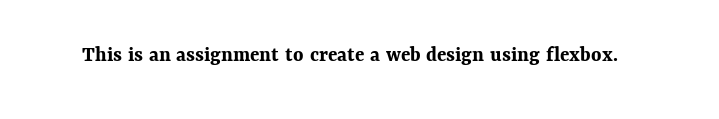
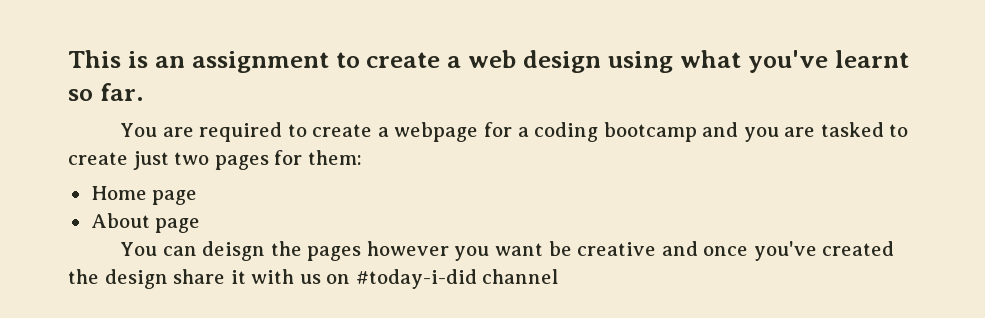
[546,46,619,61] flexbox. -> [679,50,909,73] [68,83,144,101] [120,122,909,142] [68,150,362,170] [90,186,198,205] [90,213,201,233] [120,241,895,261] [68,269,559,289] what you've learnt so far. // You are required to create a webpage for a coding bootcamp and you are tasked to create just two pages for them: // Home page // About page // You can deisgn the pages however you want be creative and once you've created the design share it with us on #today-i-did channel

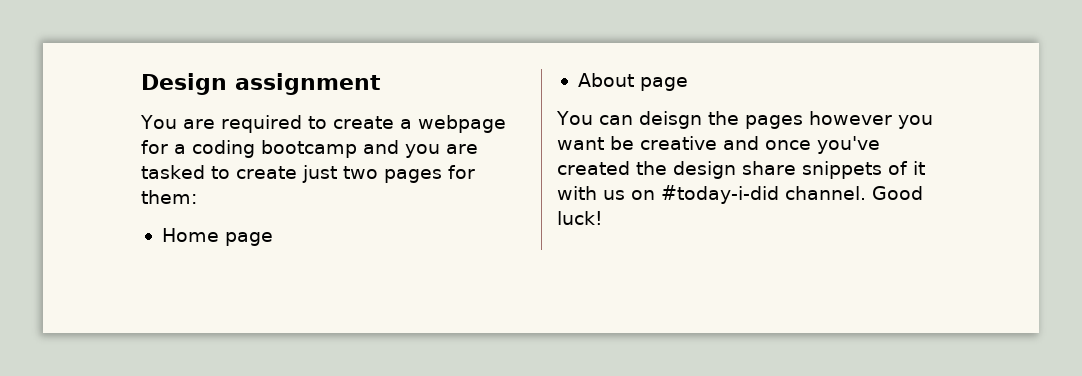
[68,50,909,73] [68,83,144,101] This is an assignment to create a web design using what you've learnt so far. -> [141,73,381,95] Design assignment
(226, 276) none -> [802,161,908,179] snippets of
[482,269,559,284] channel -> [785,186,923,200] [557,211,603,225] channel. Good luck!

